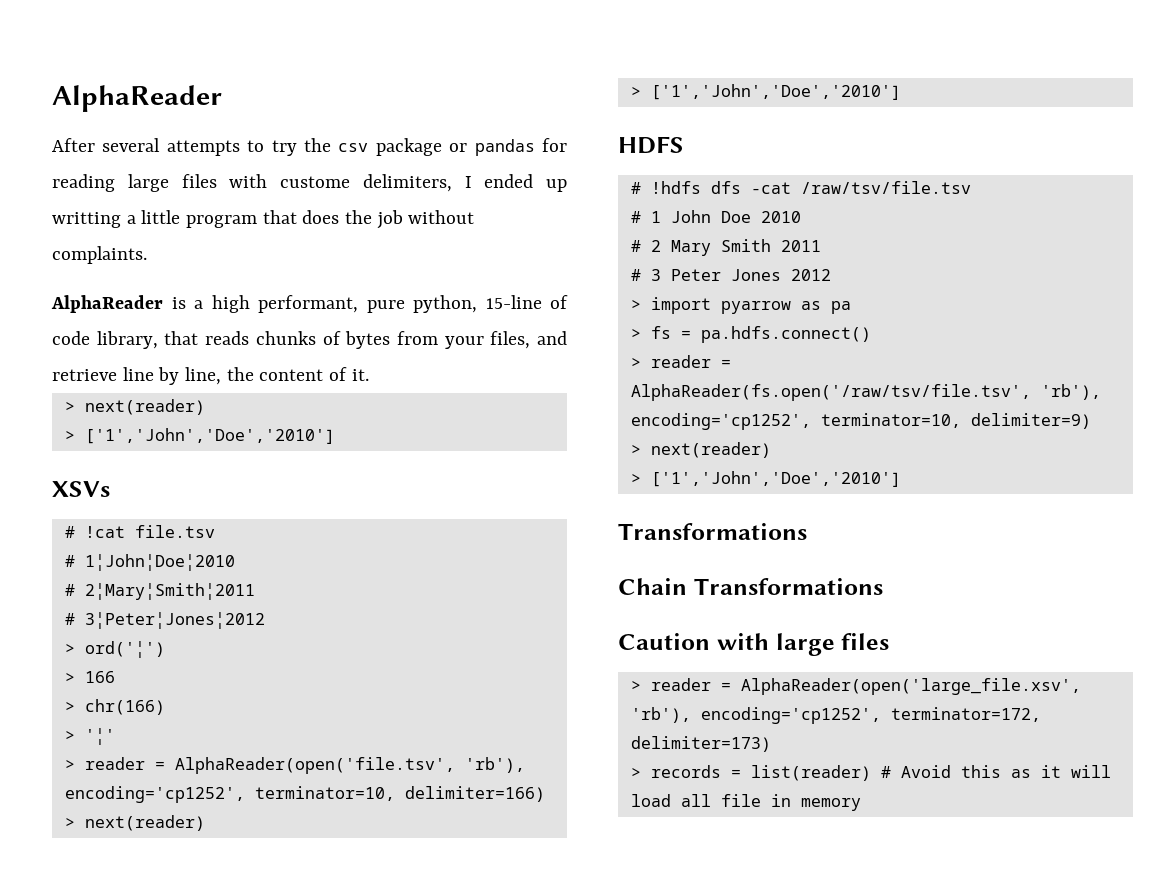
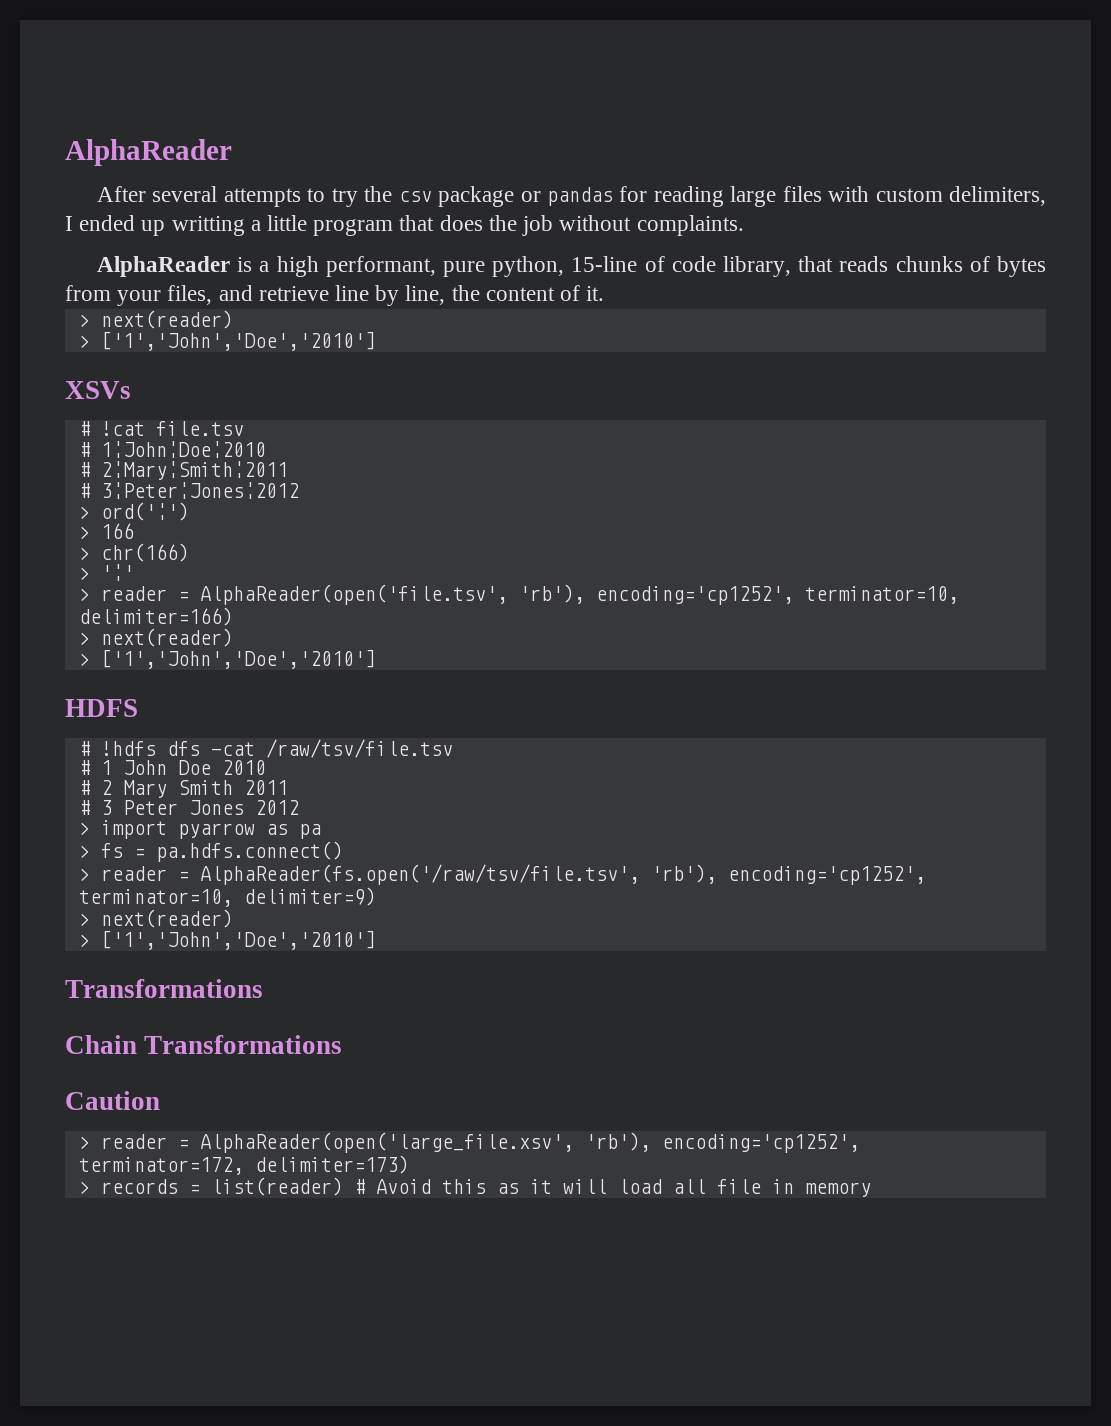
[280,176,350,188] custome -> [875,188,943,202] custom
[716,633,890,656] with large files -> (160, 1100) none

